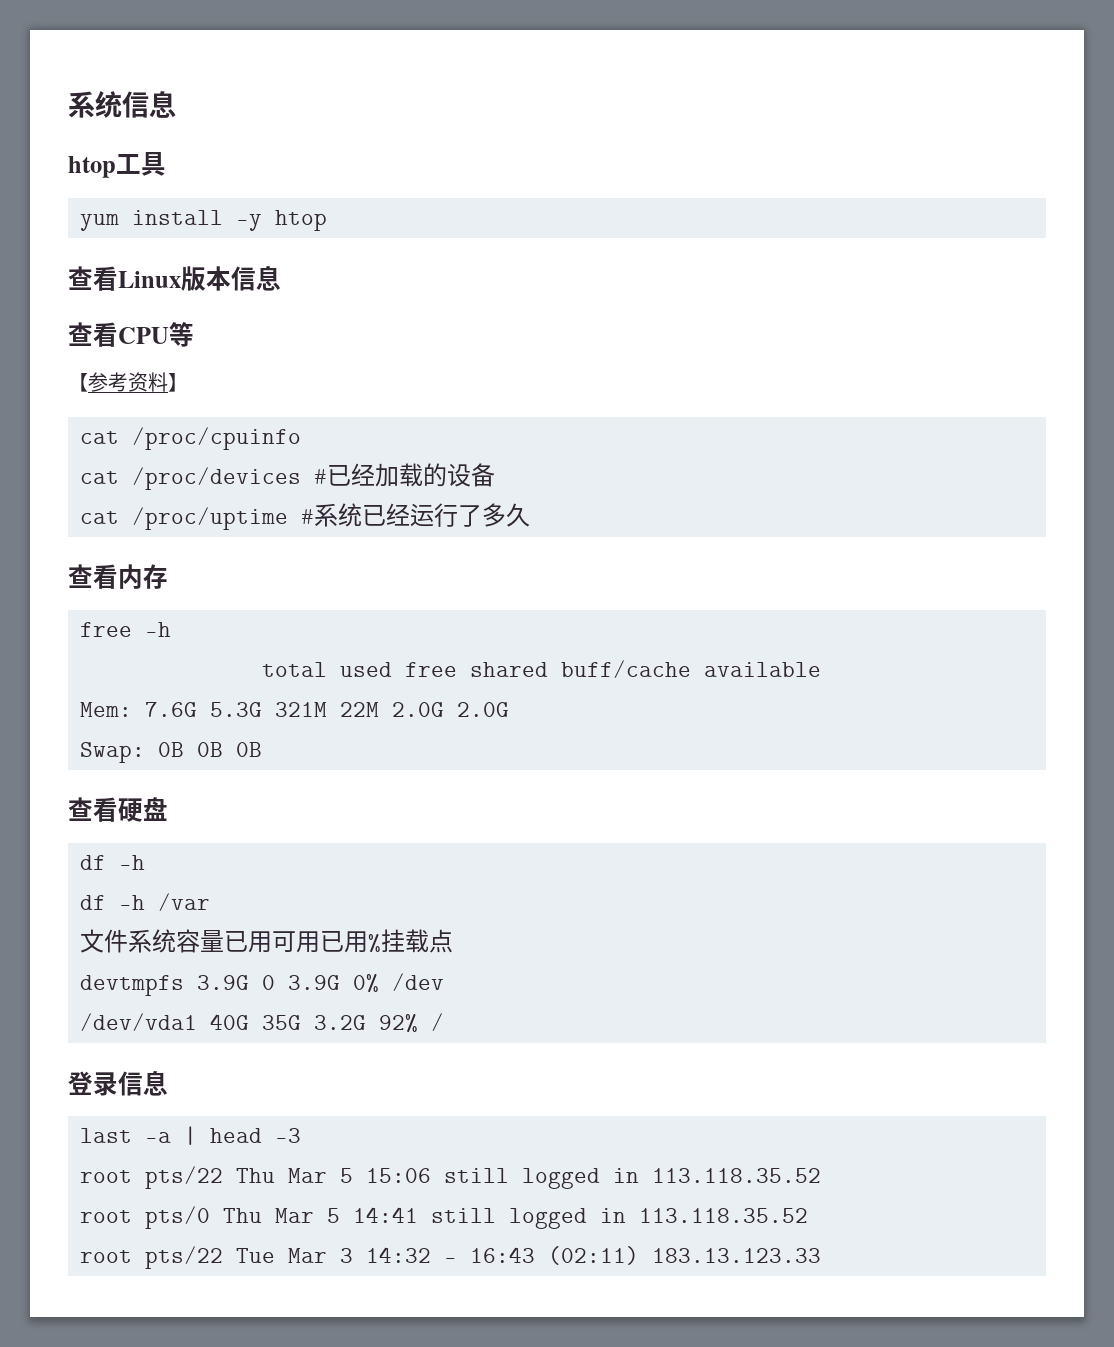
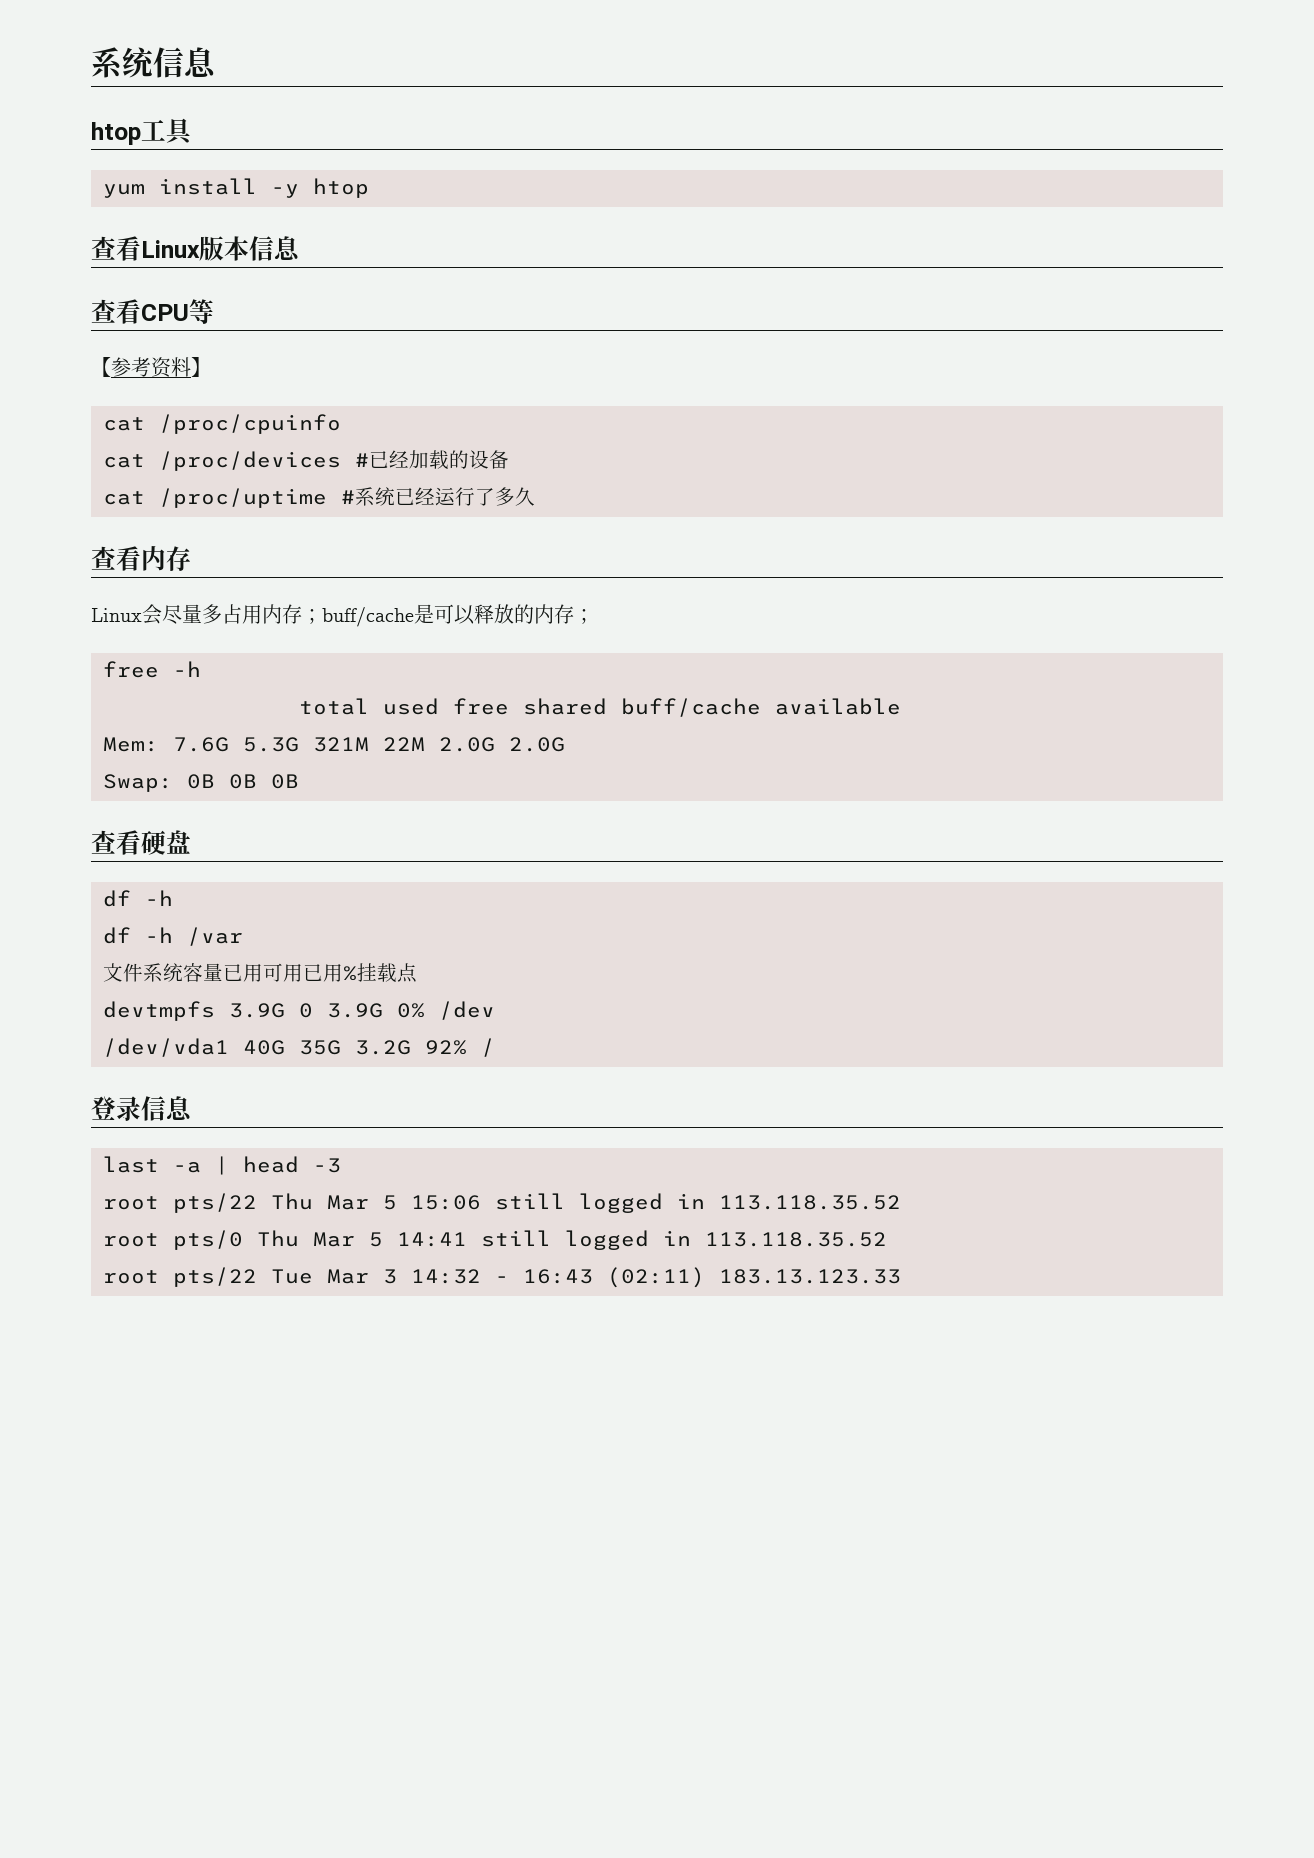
(168, 576) none -> [91,604,594,627] // Linux会尽量多占用内存；buff/cache是可以释放的内存；

